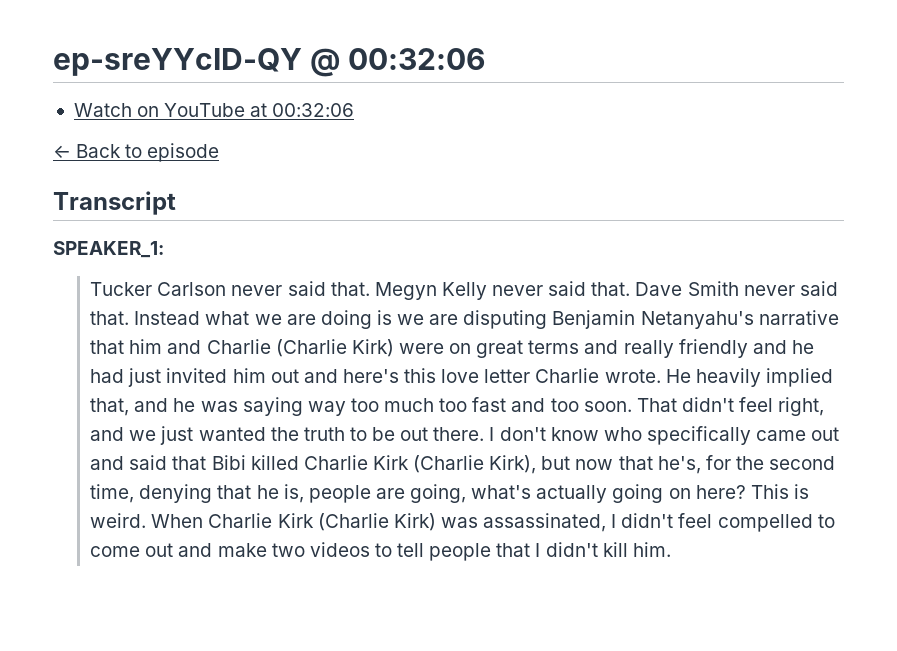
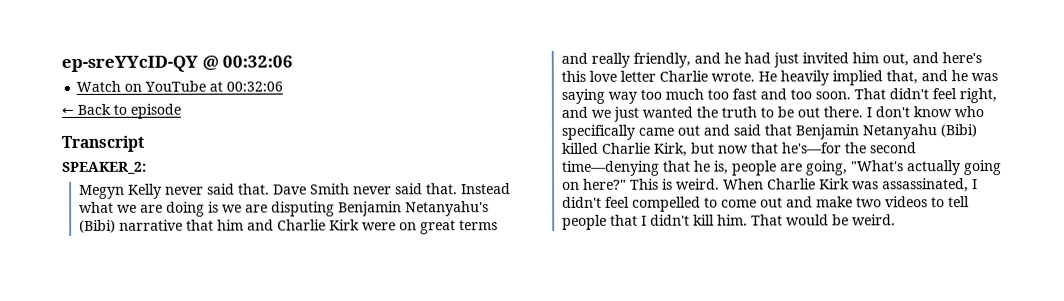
[53,241,164,258] [90,281,370,296] SPEAKER_1: // Tucker Carlson never said that. -> [62,161,147,174] SPEAKER_2: //
(754, 320) none -> [78,219,116,233] (Bibi)
[275,339,394,357] (Charlie Kirk) -> [328,219,360,231] Kirk
[678,339,748,358] friendly -> [632,52,691,68] friendly,
[270,369,299,383] out -> [881,53,909,67] out,
[211,455,836,474] [90,484,213,503] Bibi killed Charlie Kirk (Charlie Kirk), but now that he's, for the second time, denying -> [794,124,977,140] [560,142,917,157] [561,160,660,176] Benjamin Netanyahu (Bibi) killed Charlie Kirk, but now that he's—for the second time—denying
[471,485,532,499] what's -> [850,160,904,172] "What's
[695,485,746,499] here? -> [582,178,627,190] here?"
[317,513,436,531] (Charlie Kirk) -> (850, 184) none
(671, 549) none -> [750,214,896,226] That would be weird.

